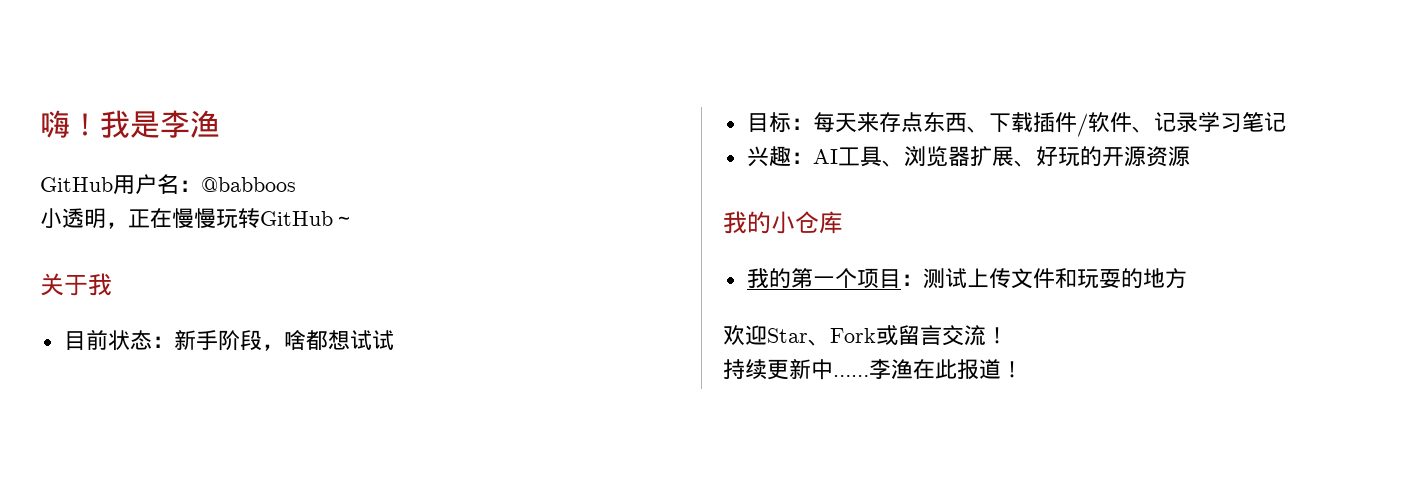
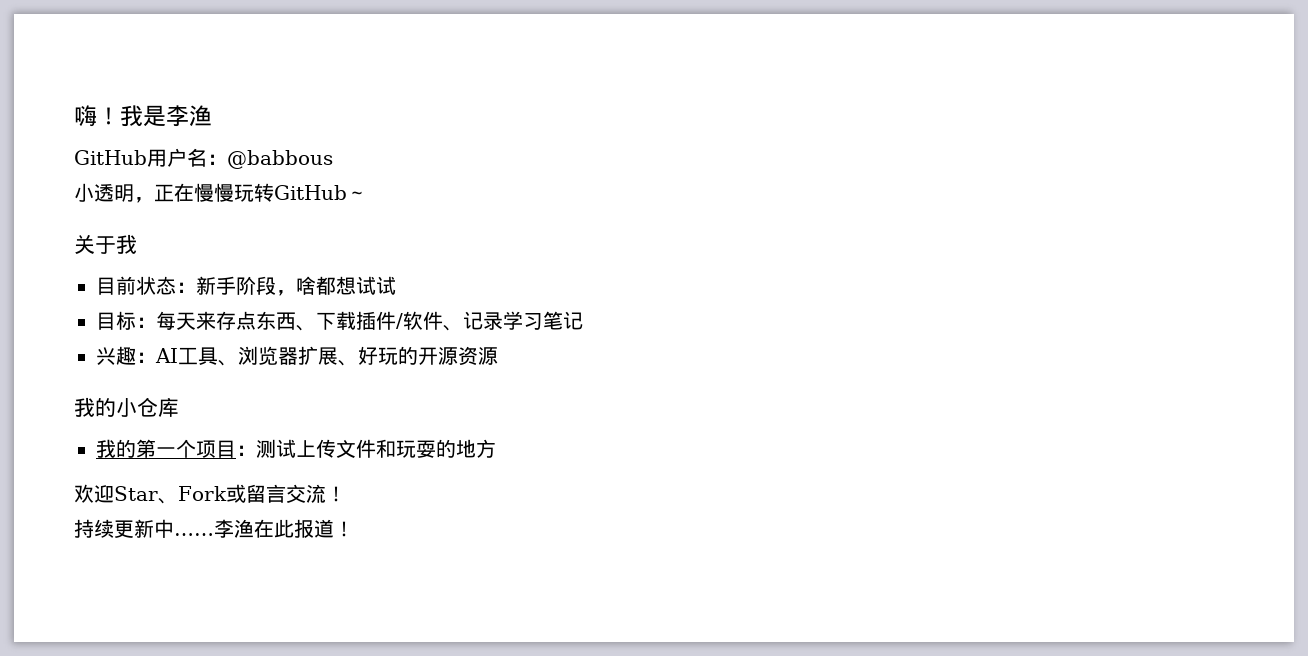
[201,177,296,192] @babboos -> [227,150,333,169] @babbous

